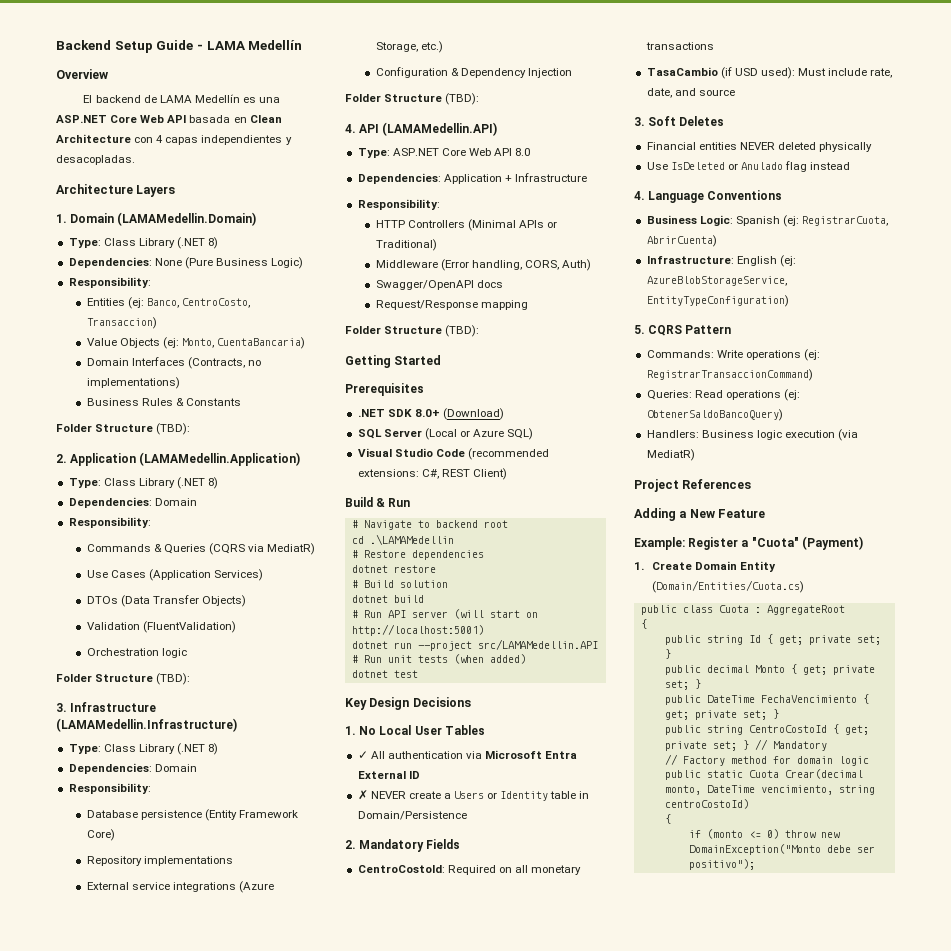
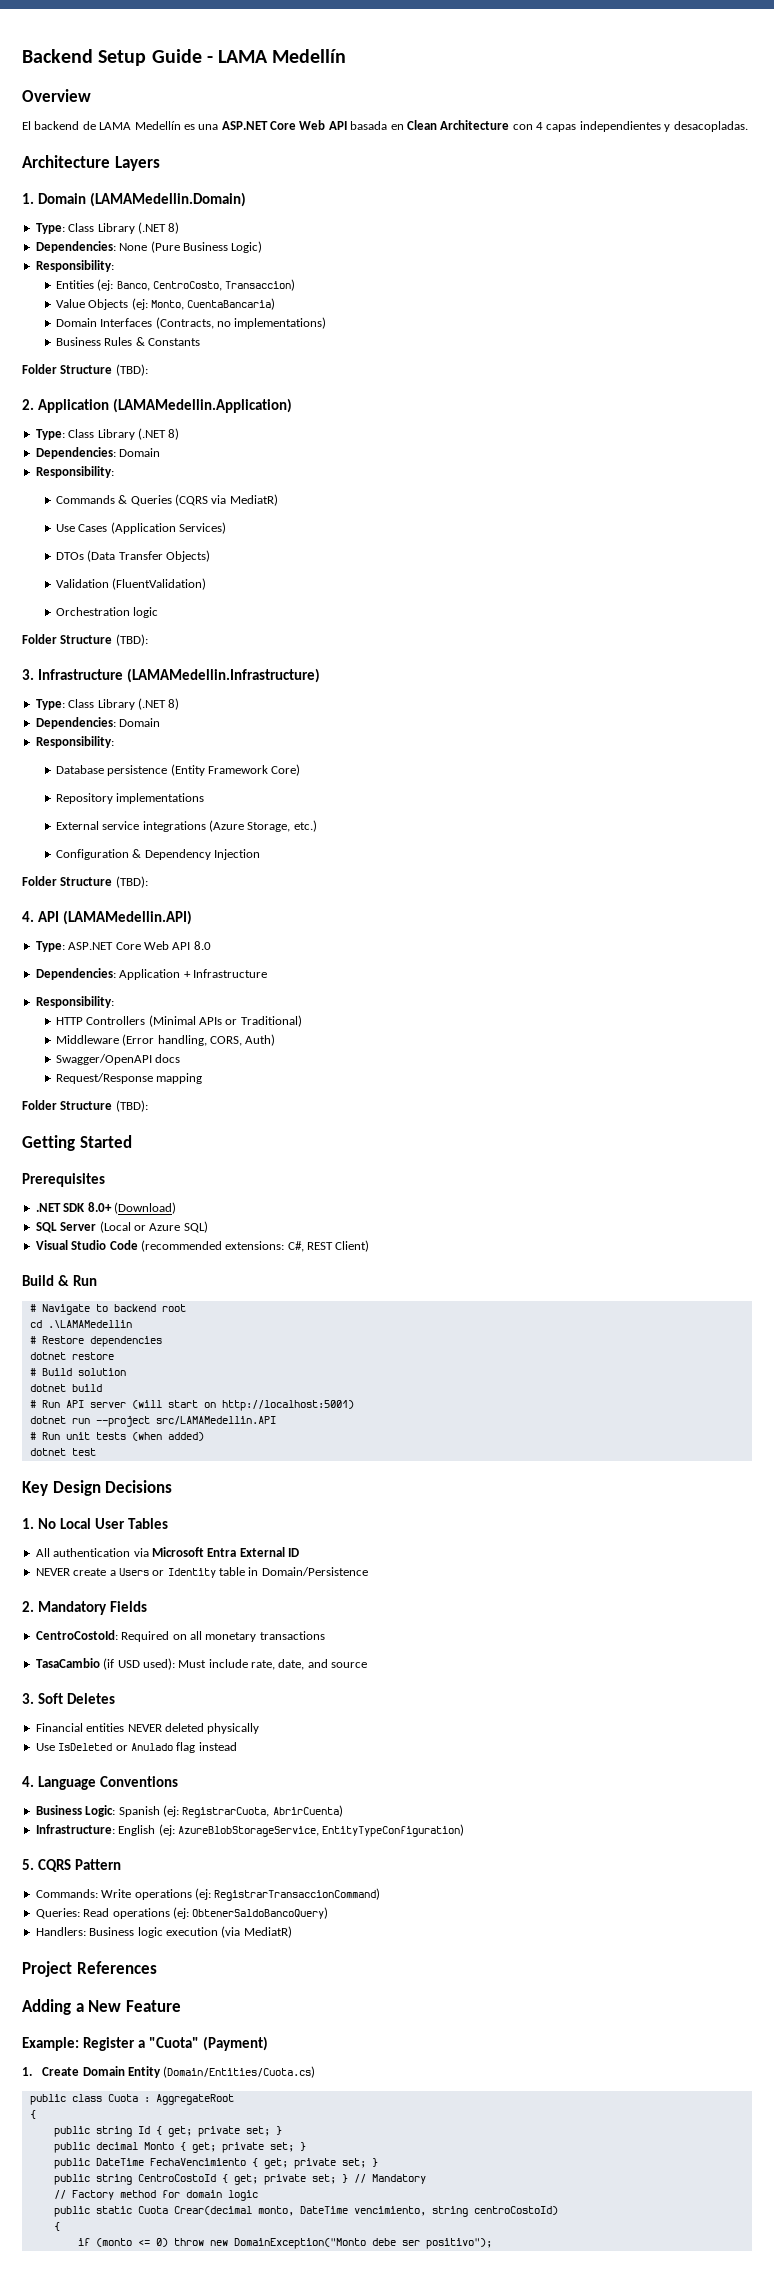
[357,751,368,759] ✓ -> (168, 1523) none
[357,790,368,800] ✗ -> (299, 1552) none

